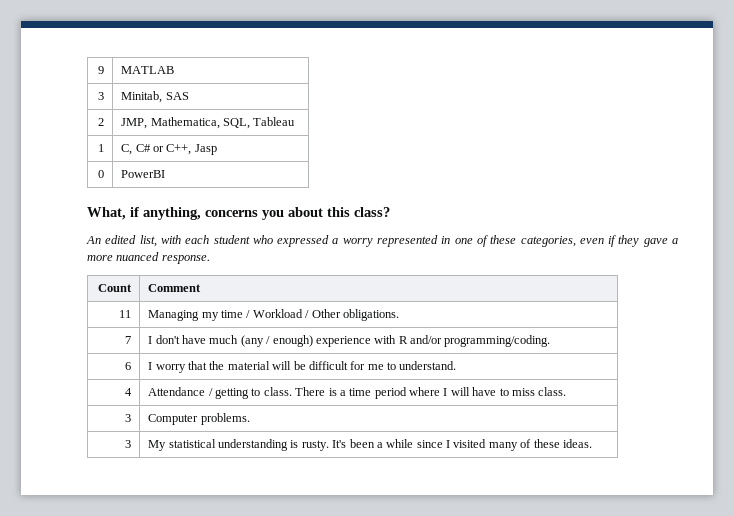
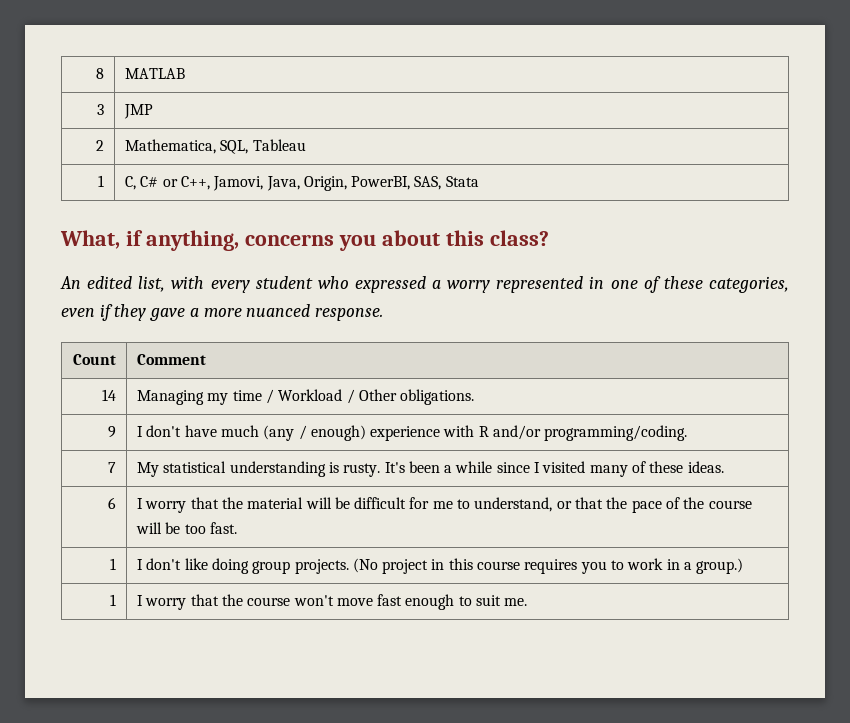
[97,66,104,74] 9 -> [96,68,105,79] 8
[121,91,189,103] Minitab, SAS -> [123,104,153,119] JMP
[121,118,148,129] JMP, -> (105, 145) none
[194,144,217,155] [97,170,104,178] [121,170,166,178] Jasp // 0 | PowerBI -> [213,176,479,191] Jamovi, Java, Origin, PowerBI, SAS, Stata
[185,235,210,244] each -> [210,280,250,293] every
[118,310,131,318] 11 -> [102,389,117,401] 14
[124,336,131,344] 7 -> [108,426,117,438] 9
[124,362,131,370] [148,361,457,373] [124,388,132,396] [148,387,567,399] [124,414,131,422] [148,413,250,425] [124,440,131,448] 6 | I worry that the material will be difficult for me to understand. // 4 | Attendance / getting to class. There is a time period where I will have to miss class. // 3 | Computer problems. // 3 -> [108,462,117,473] 7
(592, 443) none -> [108,497,117,509] [136,497,752,513] [135,522,237,534] [110,558,117,570] [136,558,744,574] [110,594,117,606] [136,594,528,610] // 6 | I worry that the material will be difficult for me to understand, or that the pace of the course will be too fast. // 1 | I don't like doing group projects. (No project in this course requires you to work in a group.) // 1 | I worry that the course won't move fast enough to suit me.

